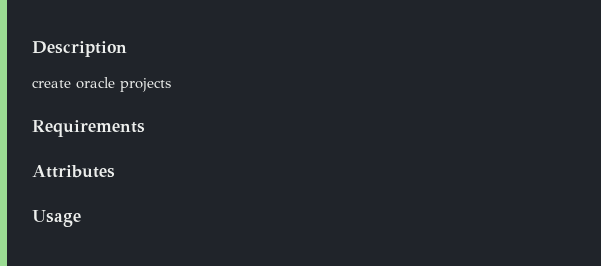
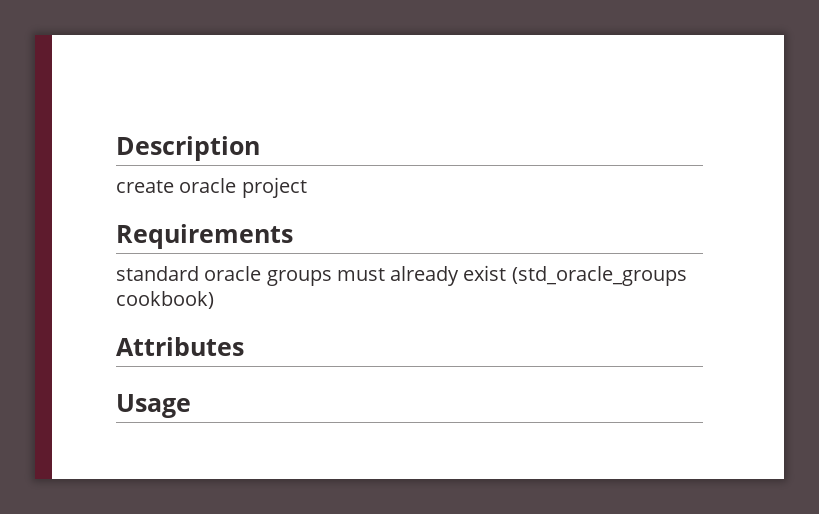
[120,78,171,92] projects -> [241,177,307,198] project
(145, 128) none -> [116,265,687,286] [116,291,214,309] // standard oracle groups must already exist (std_oracle_groups cookbook)

